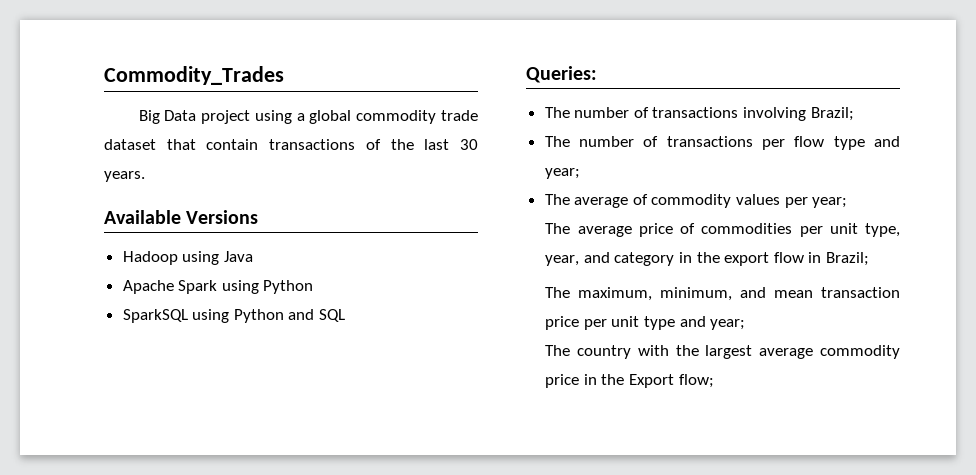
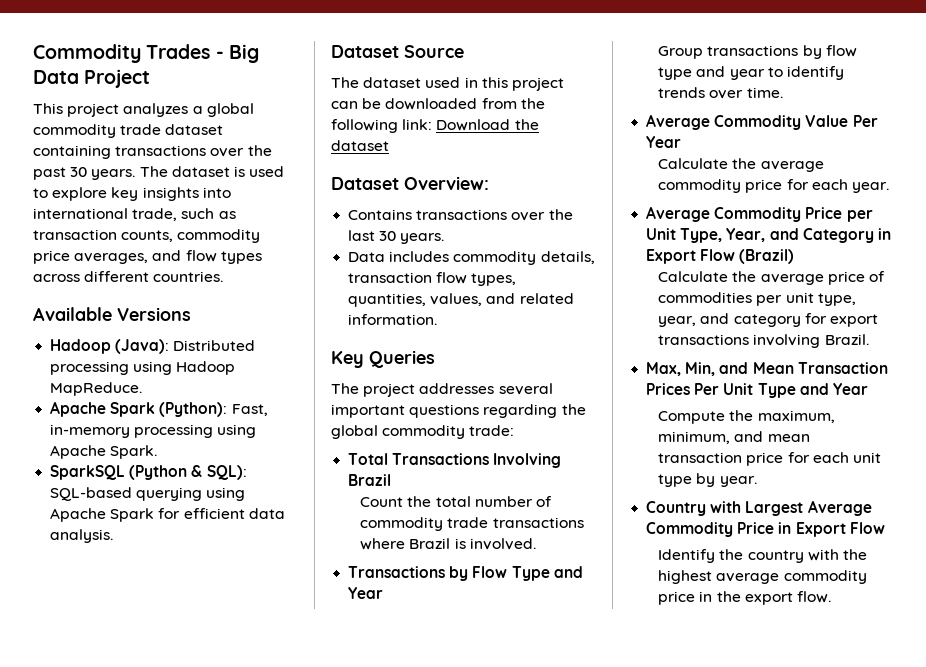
[104,66,284,85] [138,110,292,124] Commodity_Trades // Big Data project using -> [33,44,259,63] [33,69,151,88] [33,103,189,117] Commodity Trades - Big Data Project // This project analyzes
[166,139,479,150] [104,171,145,182] [104,210,259,224] [122,251,253,265] [122,280,314,294] [122,309,346,323] [526,66,597,83] [544,107,854,121] [544,136,900,150] [544,168,580,179] [544,194,848,208] [545,223,571,234] that contain transactions of the last 30 years. // Available Versions // Hadoop using Java // Apache Spark using Python // SparkSQL using Python and SQL // Queries: // The number of transactions involving Brazil; // The number of transactions per flow type and year; // The average of commodity values per year; // The -> [33,145,272,159] [33,166,285,180] [33,187,231,201] [33,208,236,221] [33,229,261,243] [33,250,262,264] [33,271,224,282] [33,307,191,321] [50,339,256,354] [50,361,236,375] [50,382,143,396] [50,401,268,417] [50,424,257,438] [50,445,158,459] [50,465,247,480] [50,487,246,501] [50,508,285,522] [50,529,114,543] [331,45,464,58] [331,77,564,91] [331,98,545,110] [331,119,539,133] [331,140,389,151] [331,176,489,190] [348,209,573,221] [348,230,445,244] [348,251,595,265] [348,272,517,286] [348,293,574,307] [348,314,438,325] [331,350,435,368] [331,383,553,397] [331,404,586,418] [331,425,515,439] [348,453,562,468] [348,474,392,486] [360,496,552,507] [360,517,584,531] [360,538,536,550] [348,566,583,581] [348,587,384,599] [658,45,857,59] [658,66,844,80] [658,87,783,99] [646,114,878,130] [646,136,682,148] [658,158,824,172] [658,179,889,193] [646,206,873,222] [646,228,891,243] [646,249,795,264] [658,271,757,282] containing transactions over the past 30 years. The dataset is used to explore key insights into international trade, such as transaction counts, commodity price averages, and flow types across different countries. // Available Versions // Hadoop (Java): Distributed processing using Hadoop MapReduce. // Apache Spark (Python): Fast, in-memory processing using Apache Spark. // SparkSQL (Python & SQL): SQL-based querying using Apache Spark for efficient data analysis. // Dataset Source // The dataset used in this project can be downloaded from the following link: Download the dataset // Dataset Overview: // Contains transactions over the last 30 years. // Data includes commodity details, transaction flow types, quantities, values, and related information. // Key Queries // The project addresses several important questions regarding the global commodity trade: // Total Transactions Involving Brazil // Count the total number of commodity trade transactions where Brazil is involved. // Transactions by Flow Type and Year // Group transactions by flow type and year to identify trends over time. // Average Commodity Value Per Year // Calculate the average commodity price for each year. // Average Commodity Price per Unit Type, Year, and Category in Export Flow (Brazil) // Calculate the
[679,252,869,266] [545,287,571,298] in the export flow in Brazil; // The -> [804,313,878,327] [658,334,869,348] [646,362,888,376] [646,383,868,398] [658,410,754,424] for export transactions involving Brazil. // Max, Min, and Mean Transaction Prices Per Unit Type and Year // Compute the
[583,316,746,330] [545,345,571,356] per unit type and year; // The -> [787,452,881,463] [658,473,757,487] [646,500,872,516] [646,522,885,537] [658,549,744,563] for each unit type by year. // Country with Largest Average Commodity Price in Export Flow // Identify the
[705,345,753,359] largest -> [658,570,713,584] highest
[629,374,714,388] Export flow; -> [744,591,831,605] export flow.

